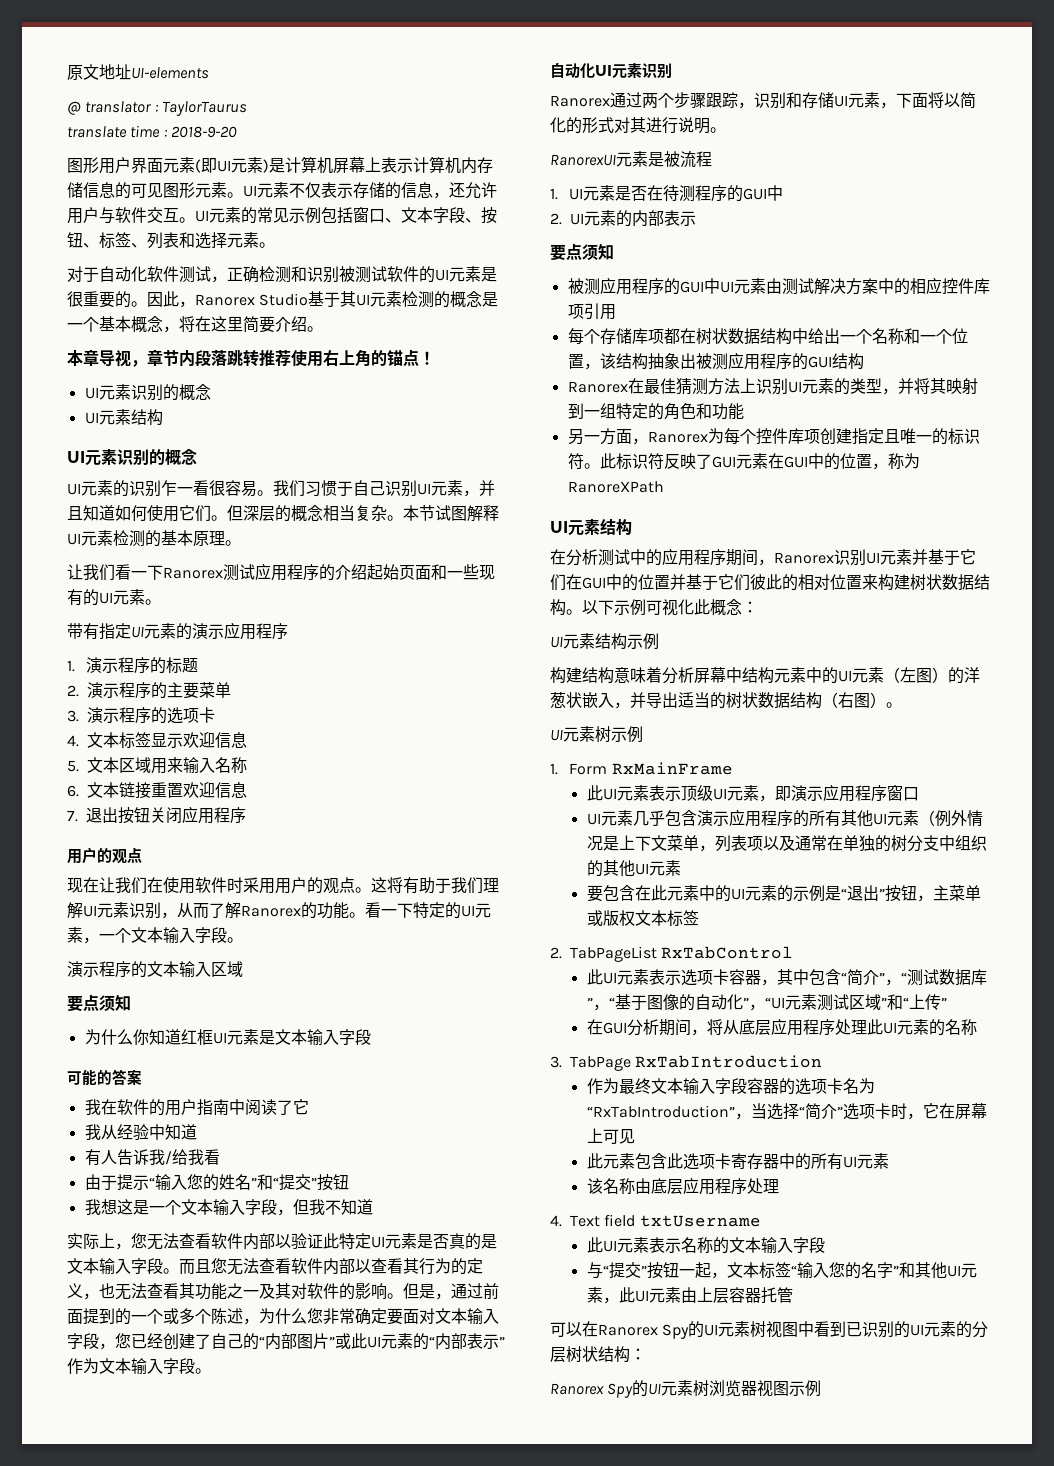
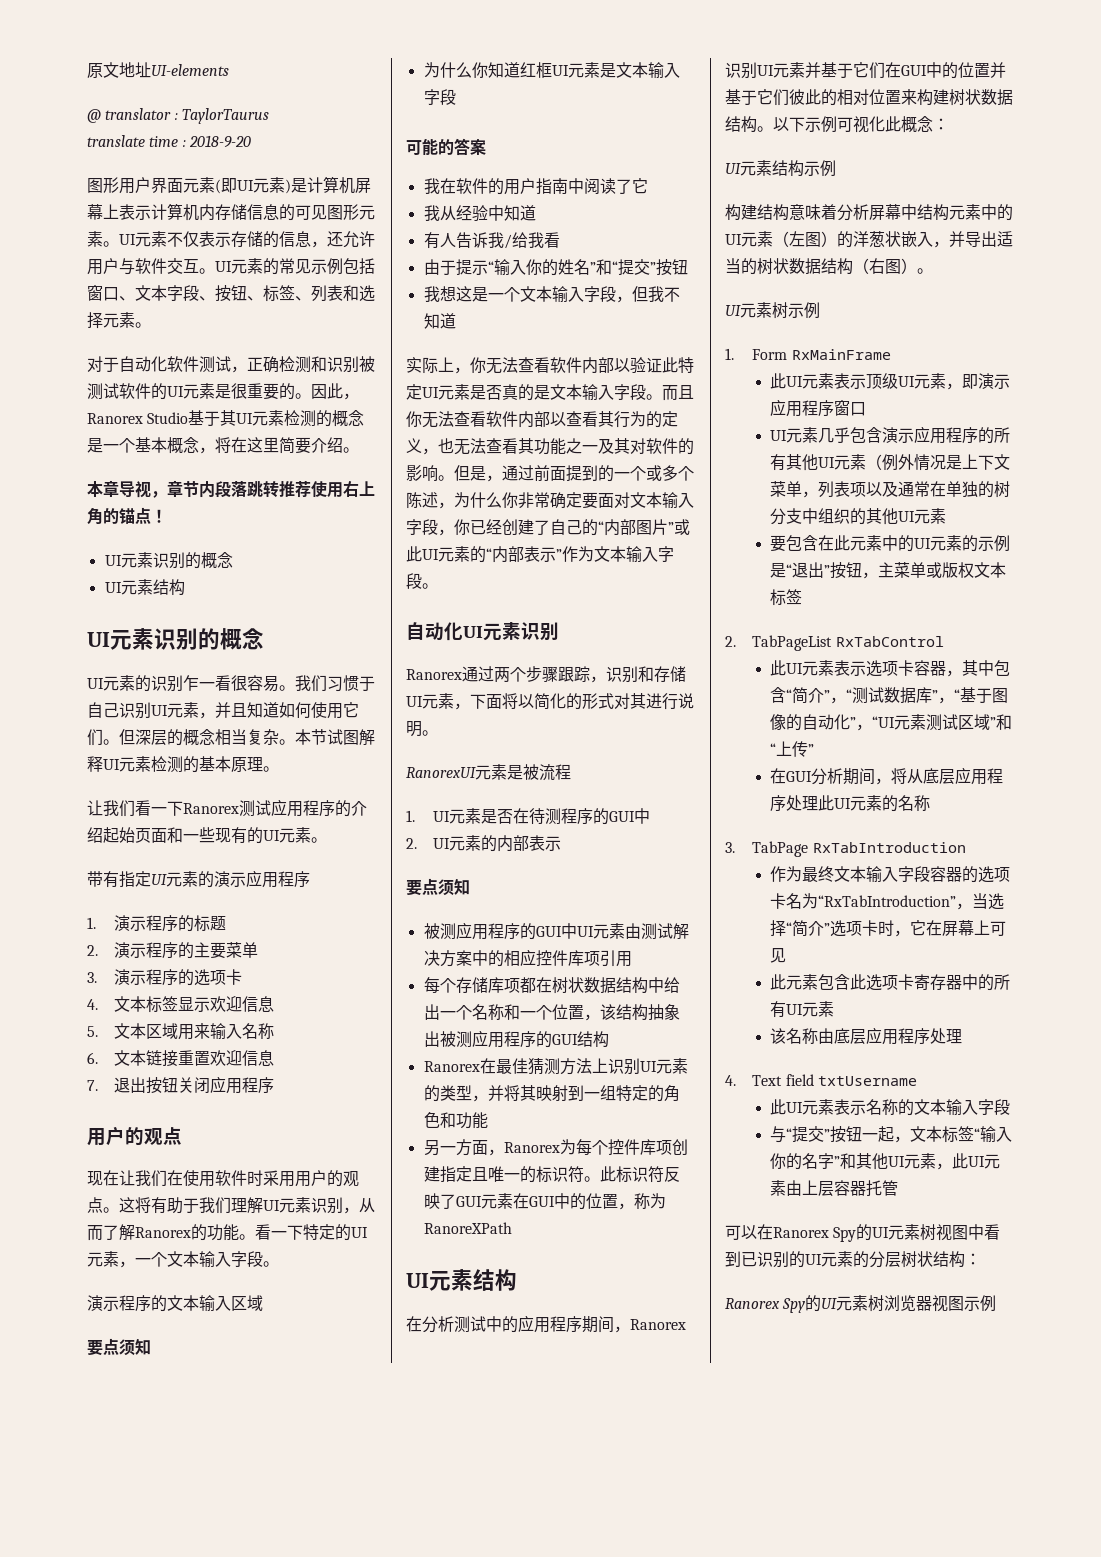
[186,1174,203,1190] 您 -> [525,259,542,275] 你
[131,1233,147,1249] 您 -> [470,357,486,373] 你
[211,1258,227,1274] 您 -> [406,411,422,427] 你
[307,1308,323,1324] 您 -> [502,492,518,508] 你
[115,1333,131,1349] 您 -> [454,519,470,535] 你
[828,1262,845,1278] 您 -> [769,1153,786,1169] 你

